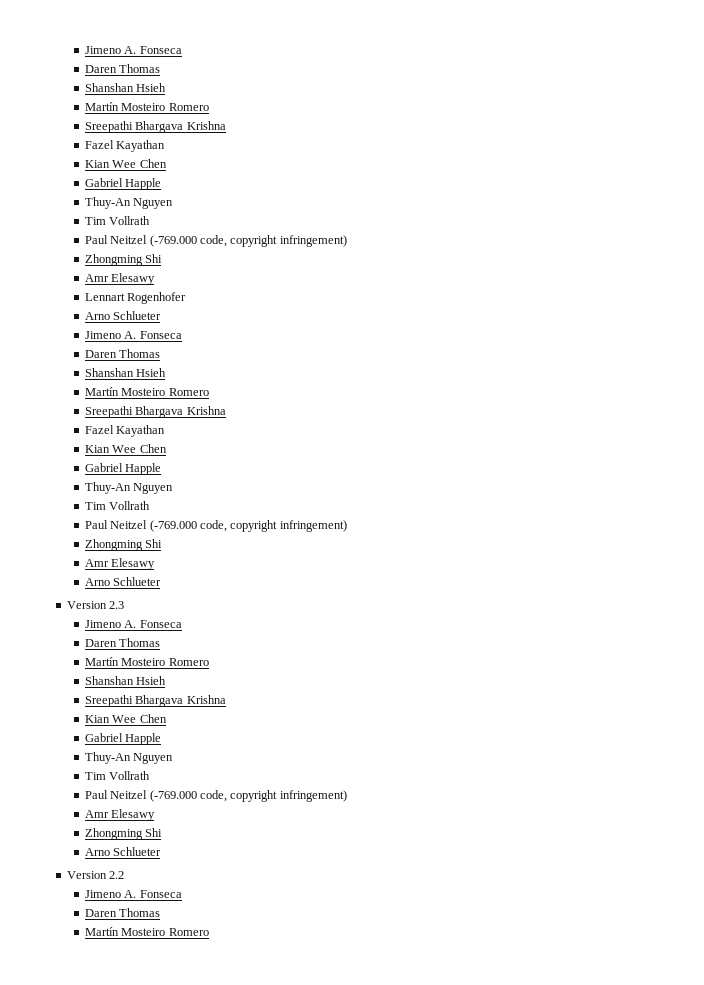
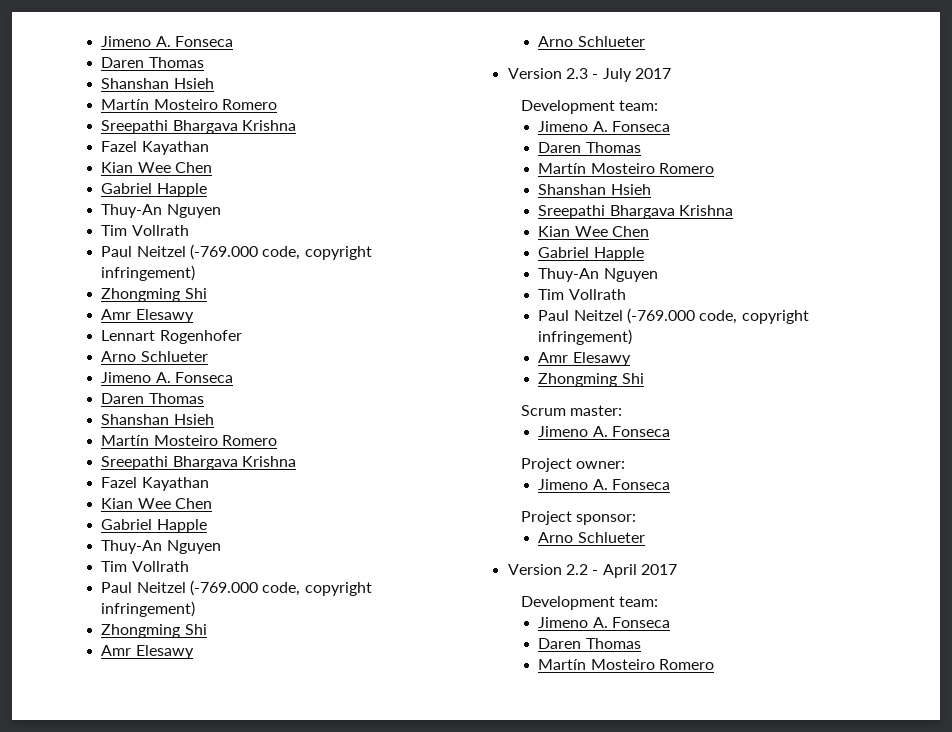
(125, 605) none -> [592,68,671,82] [520,100,659,114] - July 2017 // Development team:
(163, 832) none -> [520,405,623,416] [538,426,670,437] [520,458,626,472] [538,479,670,490] [520,511,637,525] // Scrum master: // Jimeno A. Fonseca // Project owner: // Jimeno A. Fonseca // Project sponsor:
(125, 875) none -> [592,564,677,578] [520,596,659,610] - April 2017 // Development team:

